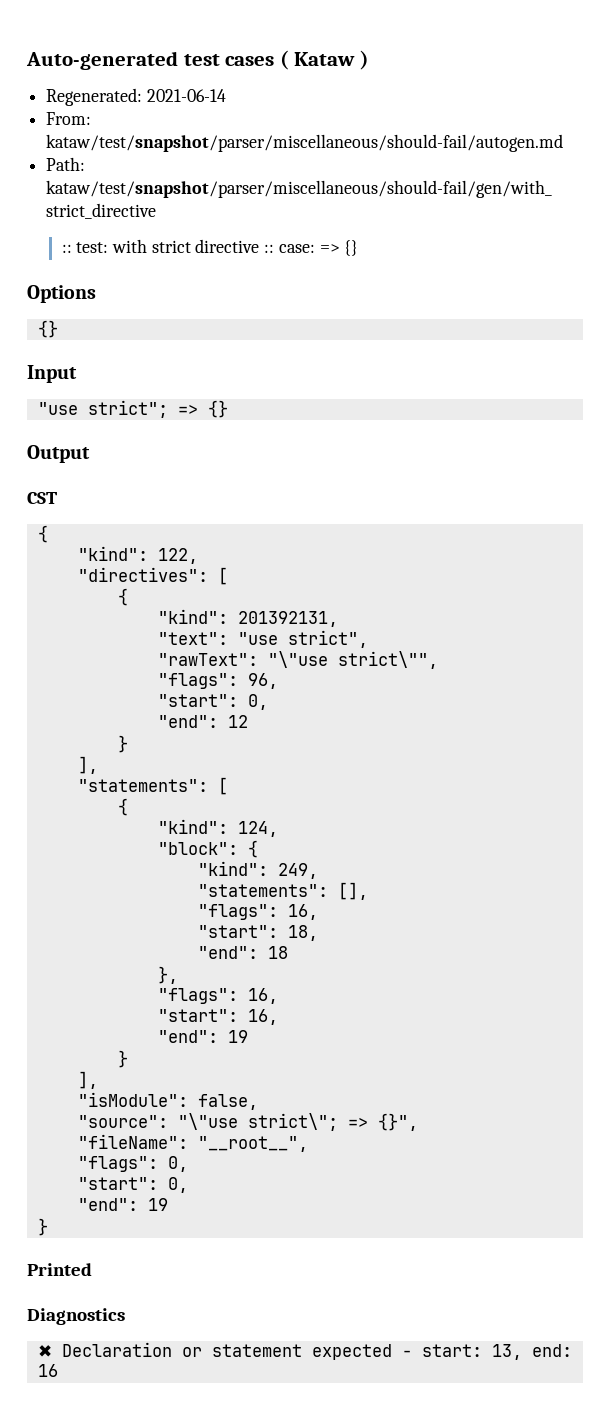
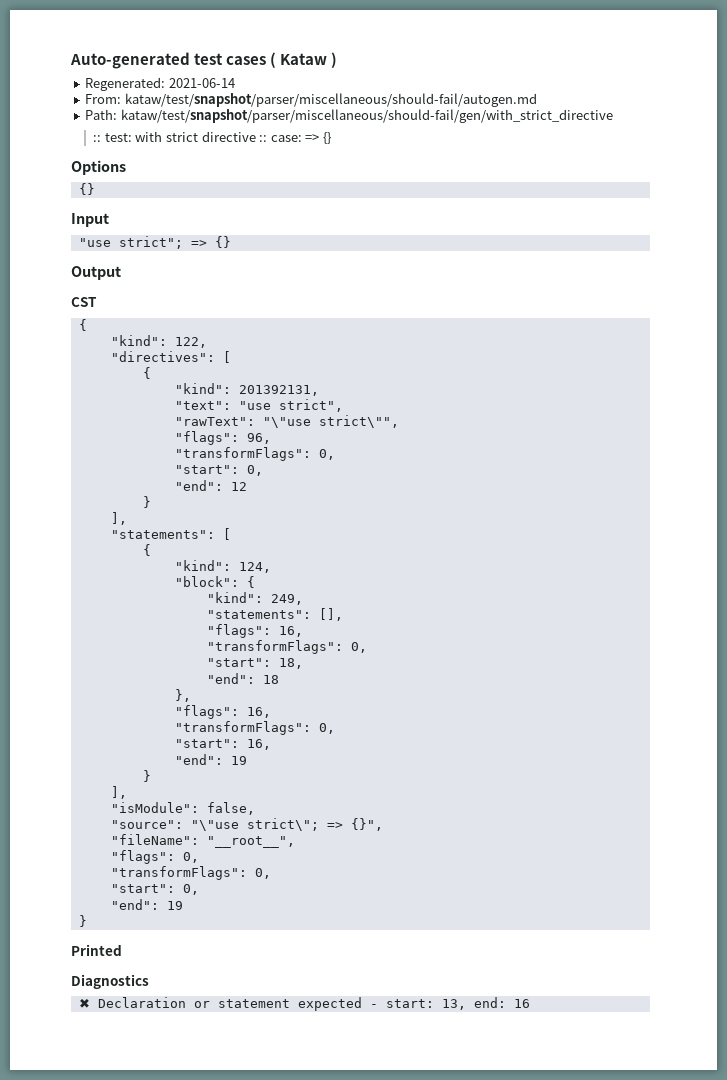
(278, 681) none -> [174,447,335,461] // "transformFlags": 0,
(318, 912) none -> [206,640,367,654] // "transformFlags": 0,
(278, 996) none -> [174,721,335,735] // "transformFlags": 0,
(188, 1164) none -> [110,866,271,880] // "transformFlags": 0,

